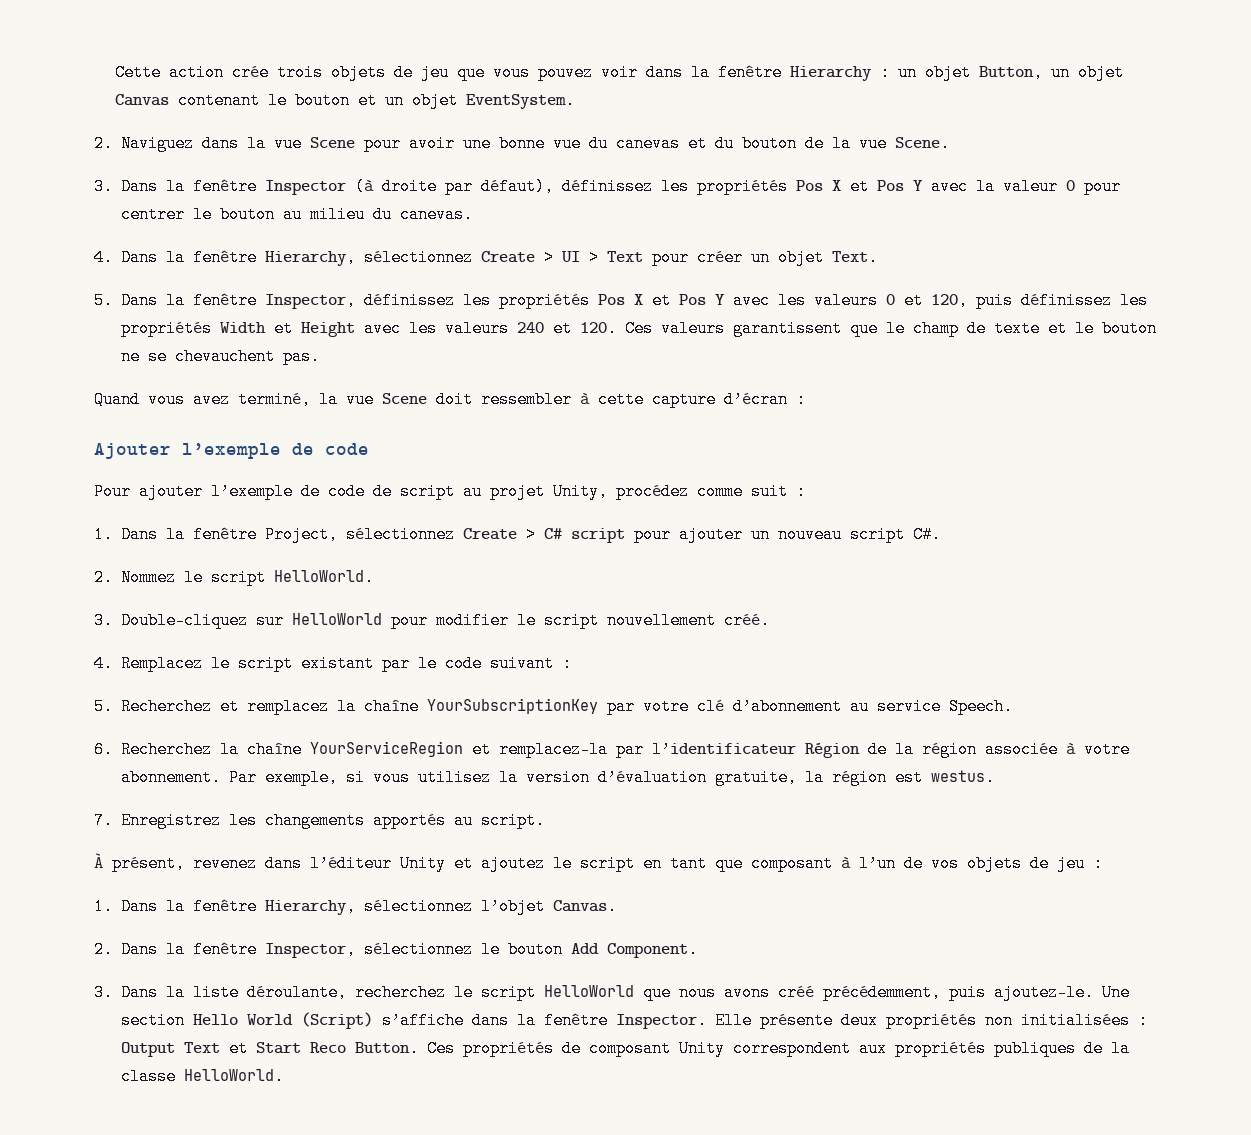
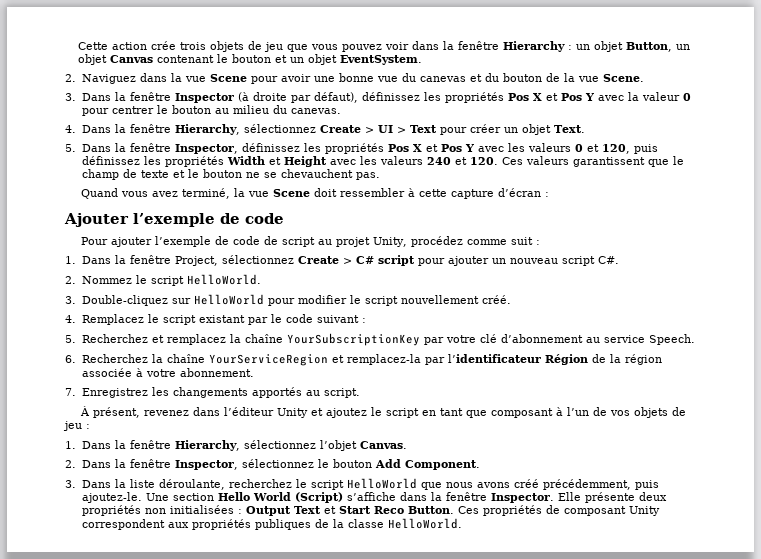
[229,769,995,786] Par exemple, si vous utilisez la version d’évaluation gratuite, la région est westus. -> (254, 372) none

